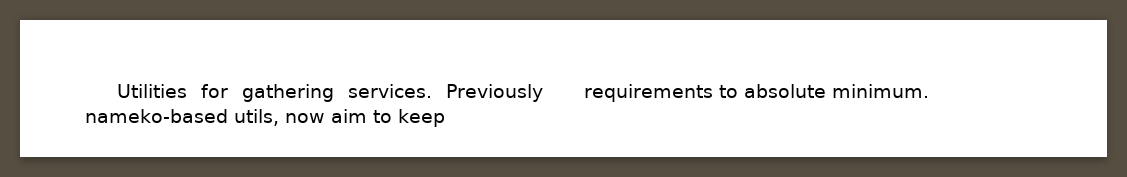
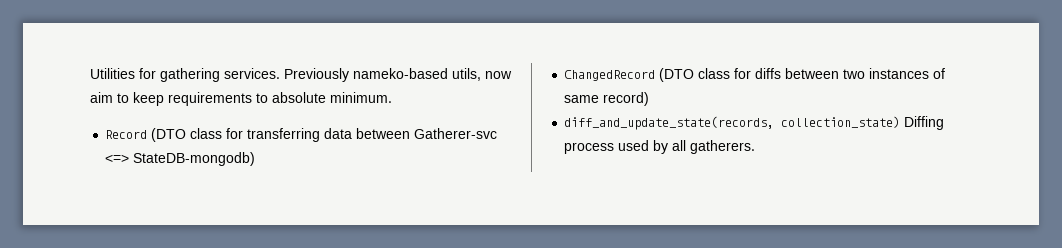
(929, 91) none -> [105,128,498,142] [105,152,256,166] [564,68,946,82] [564,92,650,106] [564,116,945,130] [564,140,756,154] // Record (DTO class for transferring data between Gatherer-svc <=> StateDB-mongodb) // ChangedRecord (DTO class for diffs between two instances of same record) // diff_and_update_state(records, collection_state) Diffing process used by all gatherers.

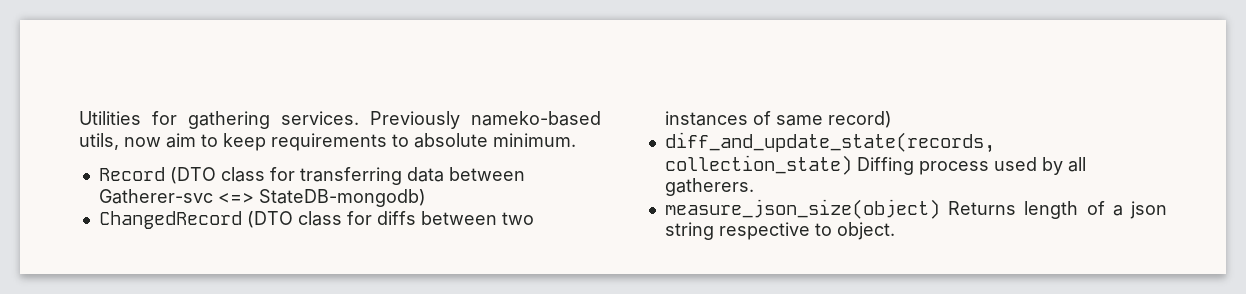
(756, 147) none -> [664,199,1167,219] [664,222,895,240] // measure_json_size(object) Returns length of a json string respective to object.

